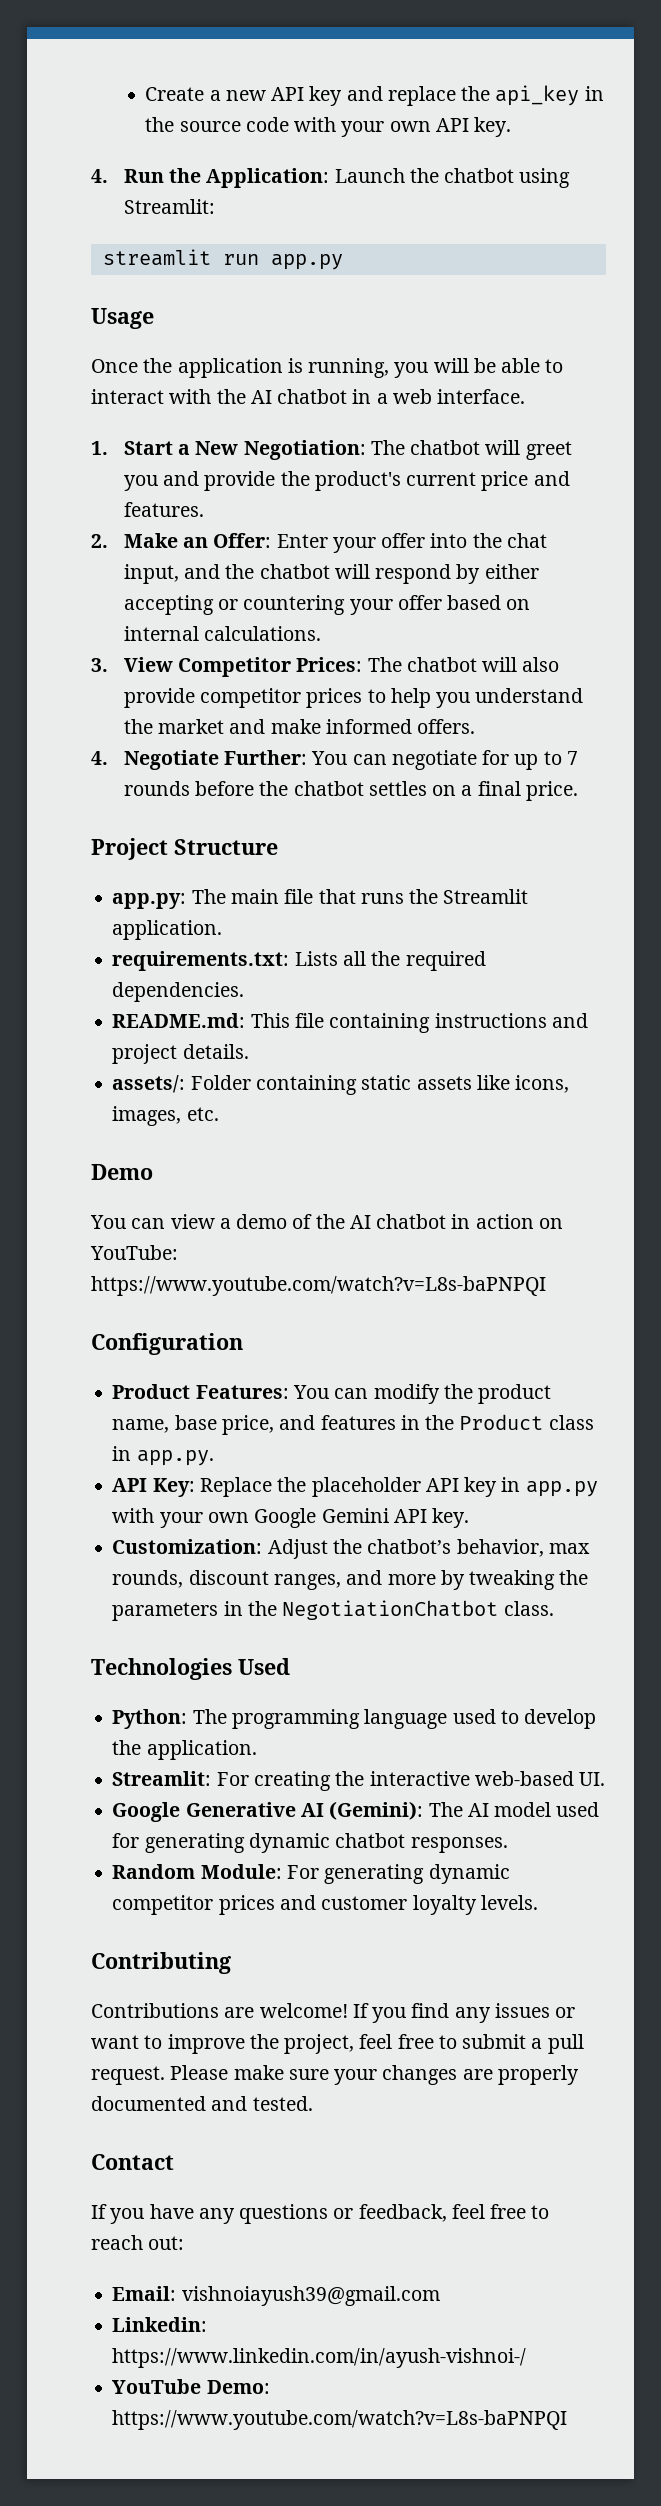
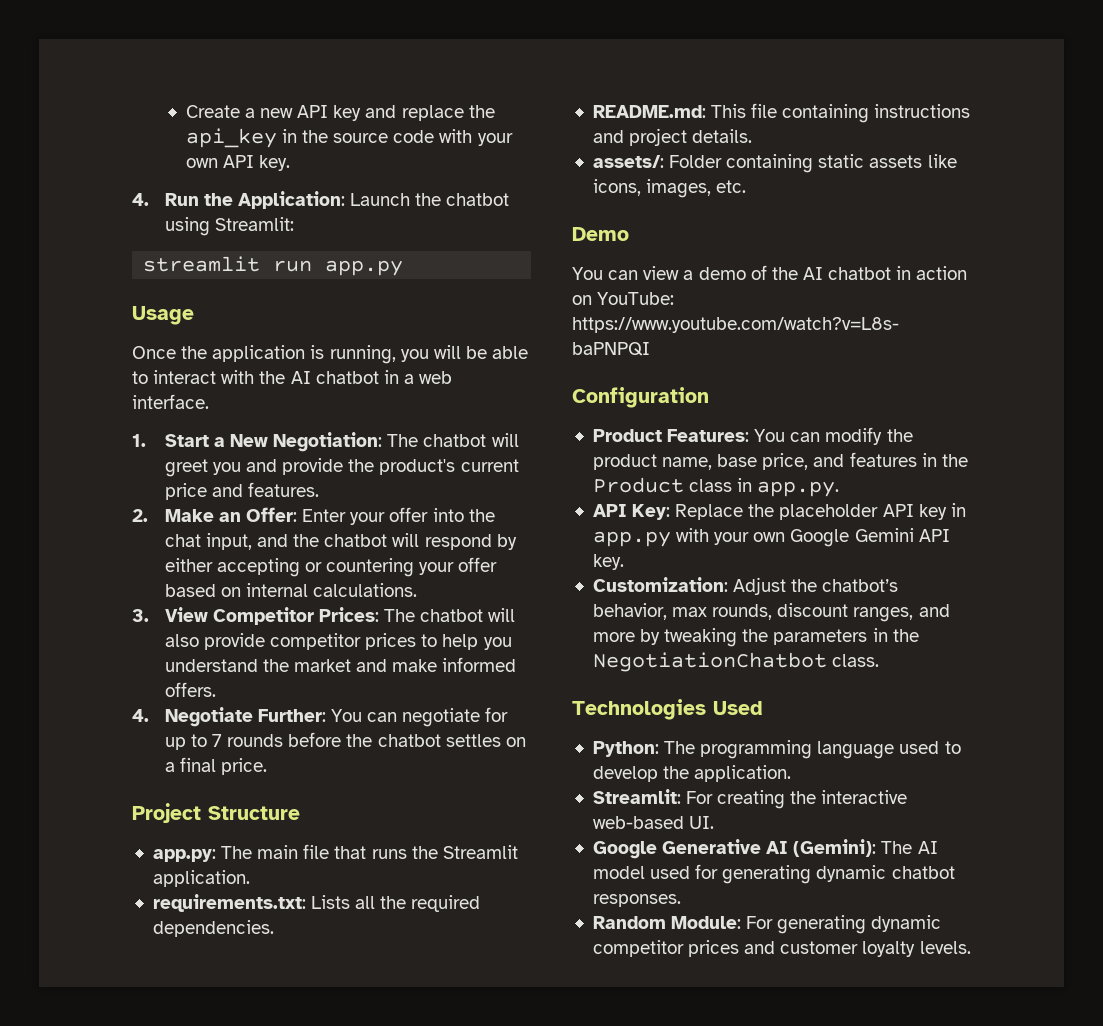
[91,1952,231,1974] [91,2003,576,2023] [91,2034,584,2054] [91,2065,579,2085] [91,2096,313,2111] [91,2154,174,2170] [91,2204,550,2224] [91,2235,185,2250] [112,2286,440,2306] [112,2317,208,2332] [112,2348,527,2368] [112,2379,270,2394] [112,2410,568,2430] // Contributing // Contributions are welcome! If you find any issues or want to improve the project, feel free to submit a pull request. Please make sure your changes are properly documented and tested. // Contact // If you have any questions or feedback, feel free to reach out: // Email: vishnoiayush39@gmail.com // Linkedin: https://www.linkedin.com/in/ayush-vishnoi-/ // YouTube Demo: https://www.youtube.com/watch?v=L8s-baPNPQI -> (971, 947) none

